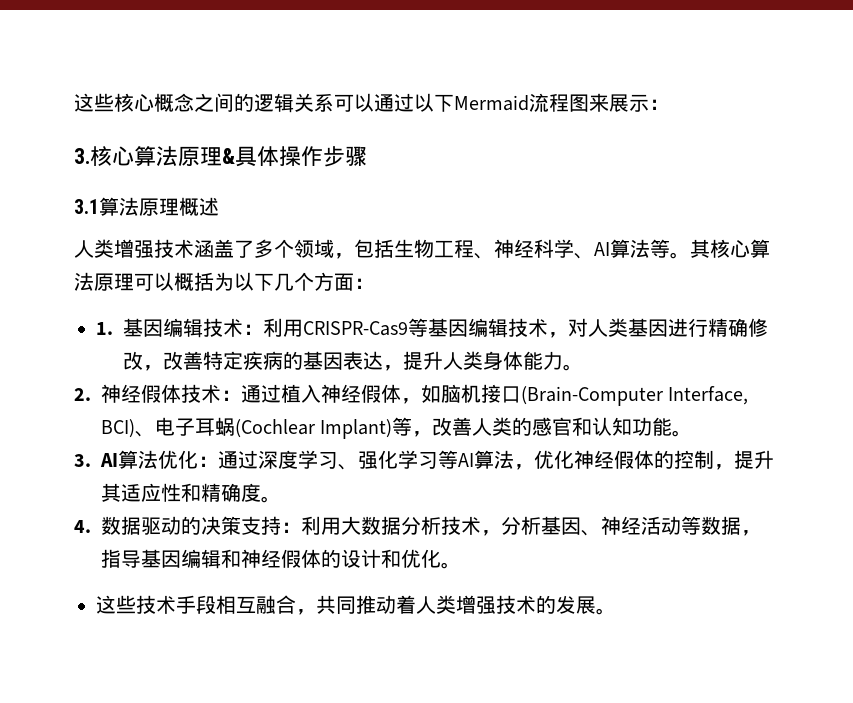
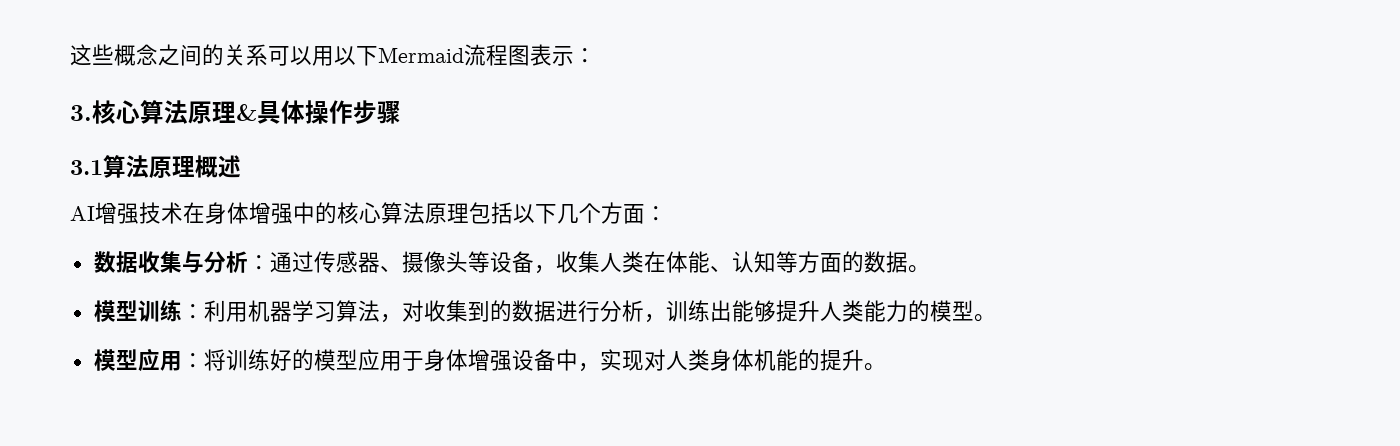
[74,93,154,112] 这些核心 -> [70,44,114,66] 这些
[254,93,294,113] 逻辑 -> (224, 55) none
[374,93,414,112] 通过 -> [312,46,334,66] 用
[589,93,629,112] 来展 -> [530,44,552,66] 表
[74,239,770,259] [74,272,234,291] 人类增强技术涵盖了多个领域，包括生物工程、神经科学、AI算法等。其核心算法原理可以概括为 -> [70,202,513,224] AI增强技术在身体增强中的核心算法原理包括
[96,318,768,338] [123,351,583,371] [74,384,749,406] [101,417,693,439] [74,450,774,470] [101,483,281,503] [74,516,761,536] [101,549,461,569] [96,595,596,615] 1.基因编辑技术：利用CRISPR-Cas9等基因编辑技术，对人类基因进行精确修改，改善特定疾病的基因表达，提升人类身体能力。 // 2.神经假体技术：通过植入神经假体，如脑机接口(Brain-Computer Interface, BCI)、电子耳蜗(Cochlear Implant)等，改善人类的感官和认知功能。 // 3. AI算法优化：通过深度学习、强化学习等AI算法，优化神经假体的控制，提升其适应性和精确度。 // 4.数据驱动的决策支持：利用大数据分析技术，分析基因、神经活动等数据，指导基因编辑和神经假体的设计和优化。 // 这些技术手段相互融合，共同推动着人类增强技术的发展 -> [93,251,930,274] [93,299,996,323] [93,348,864,372] 数据收集与分析：通过传感器、摄像头等设备，收集人类在体能、认知等方面的数据。 // 模型训练：利用机器学习算法，对收集到的数据进行分析，训练出能够提升人类能力的模型。 // 模型应用：将训练好的模型应用于身体增强设备中，实现对人类身体机能的提升

